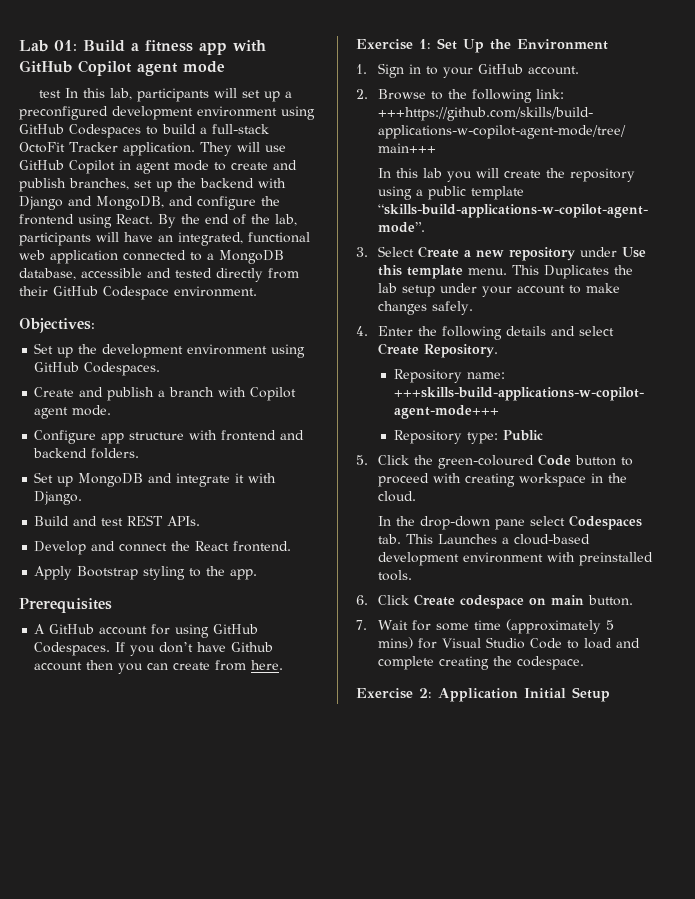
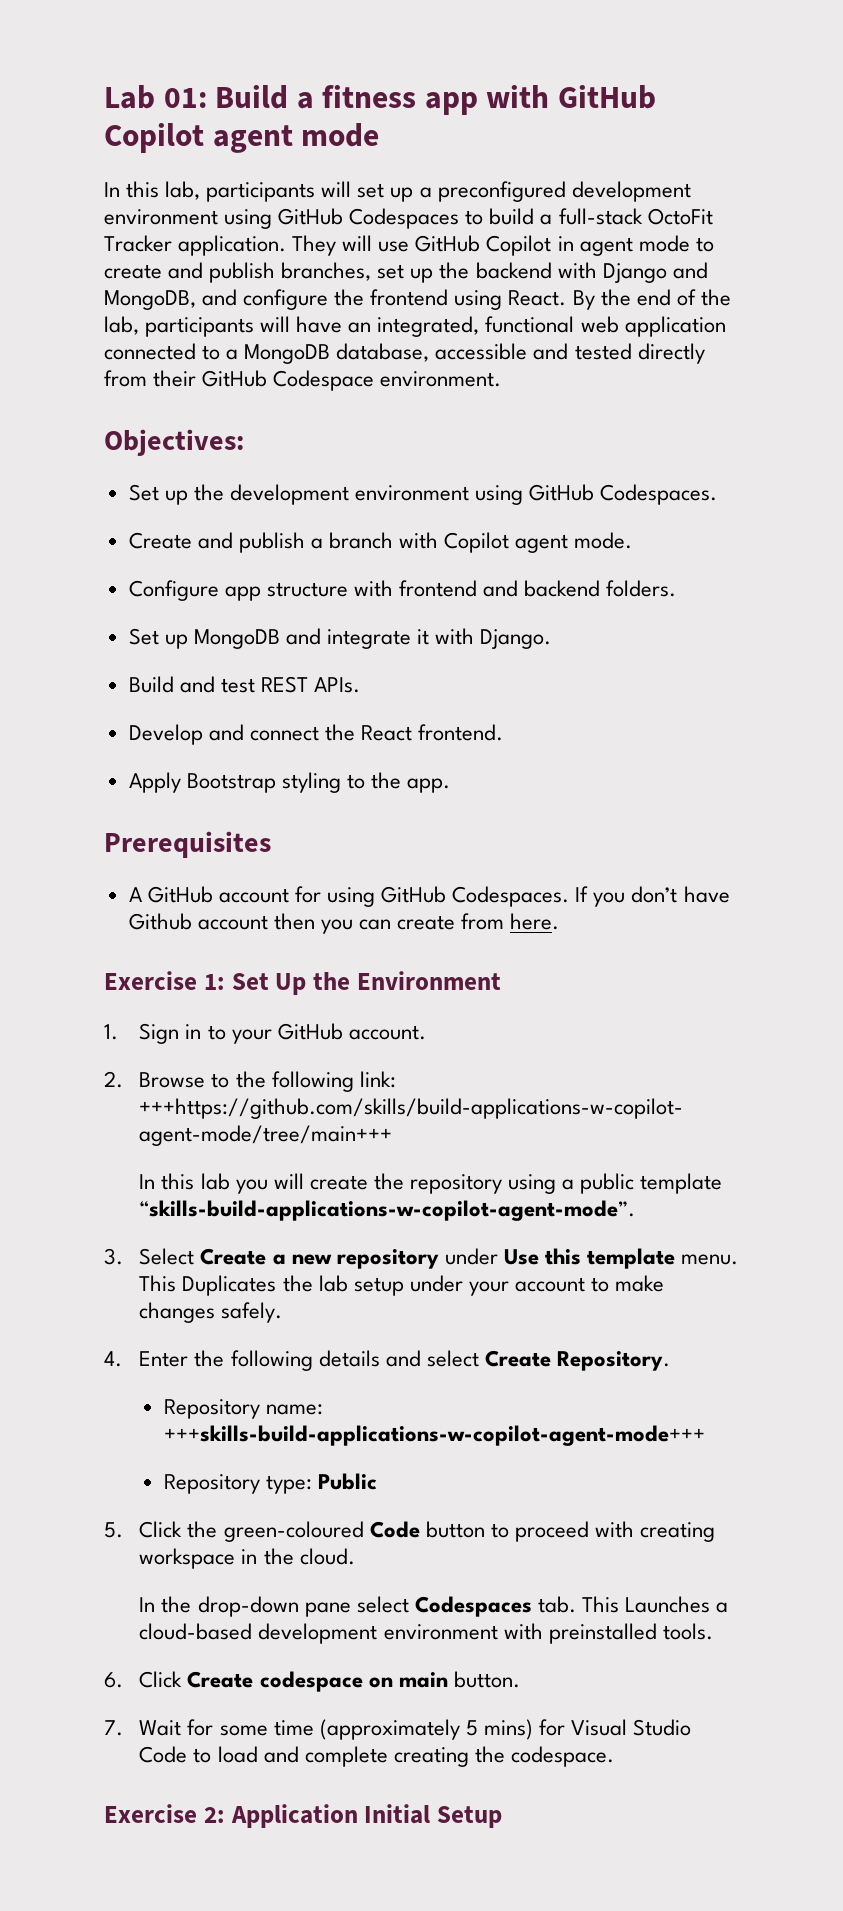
[38,90,61,98] test -> (380, 135) none

